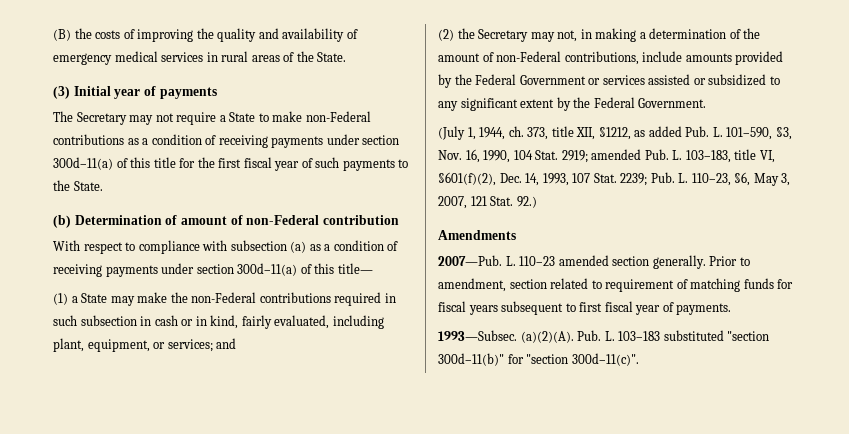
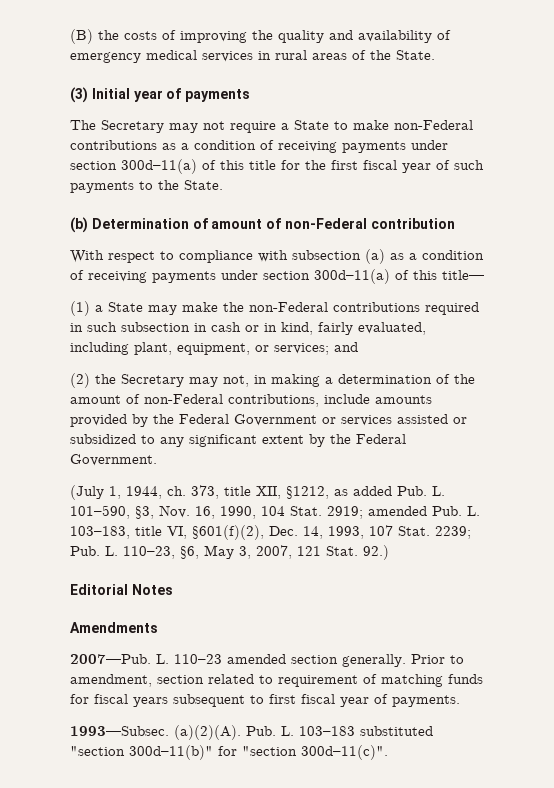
(537, 202) none -> [70,584,173,595] // Editorial Notes

